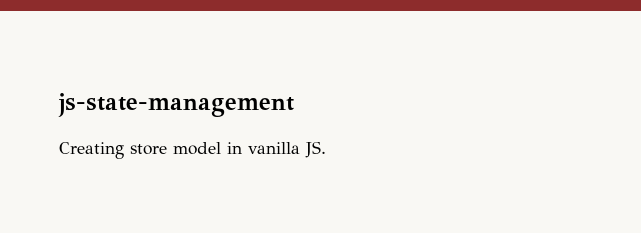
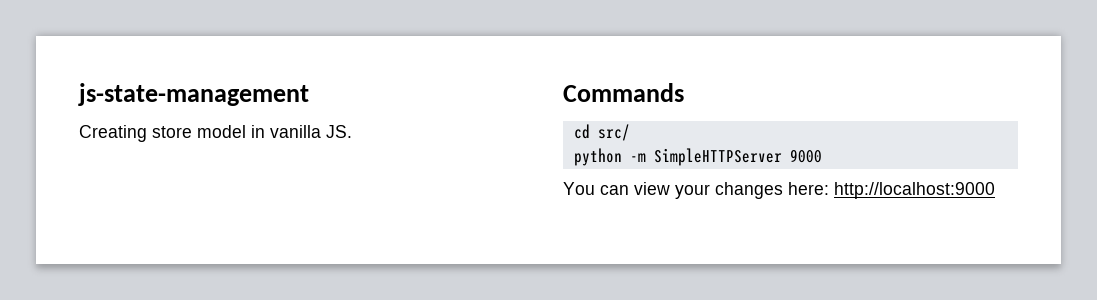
(326, 149) none -> [563,83,684,102] [573,124,630,141] [573,148,822,166] [563,182,995,199] // Commands // cd src/ // python -m SimpleHTTPServer 9000 // You can view your changes here: http://localhost:9000

